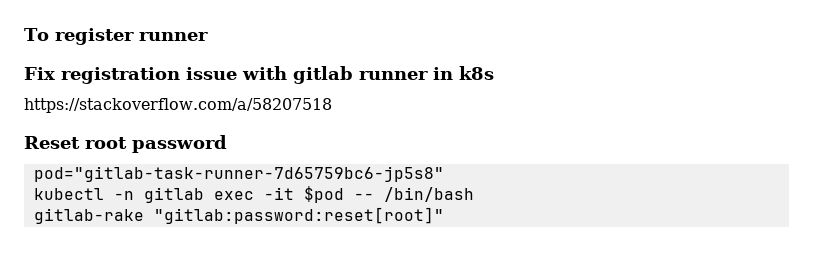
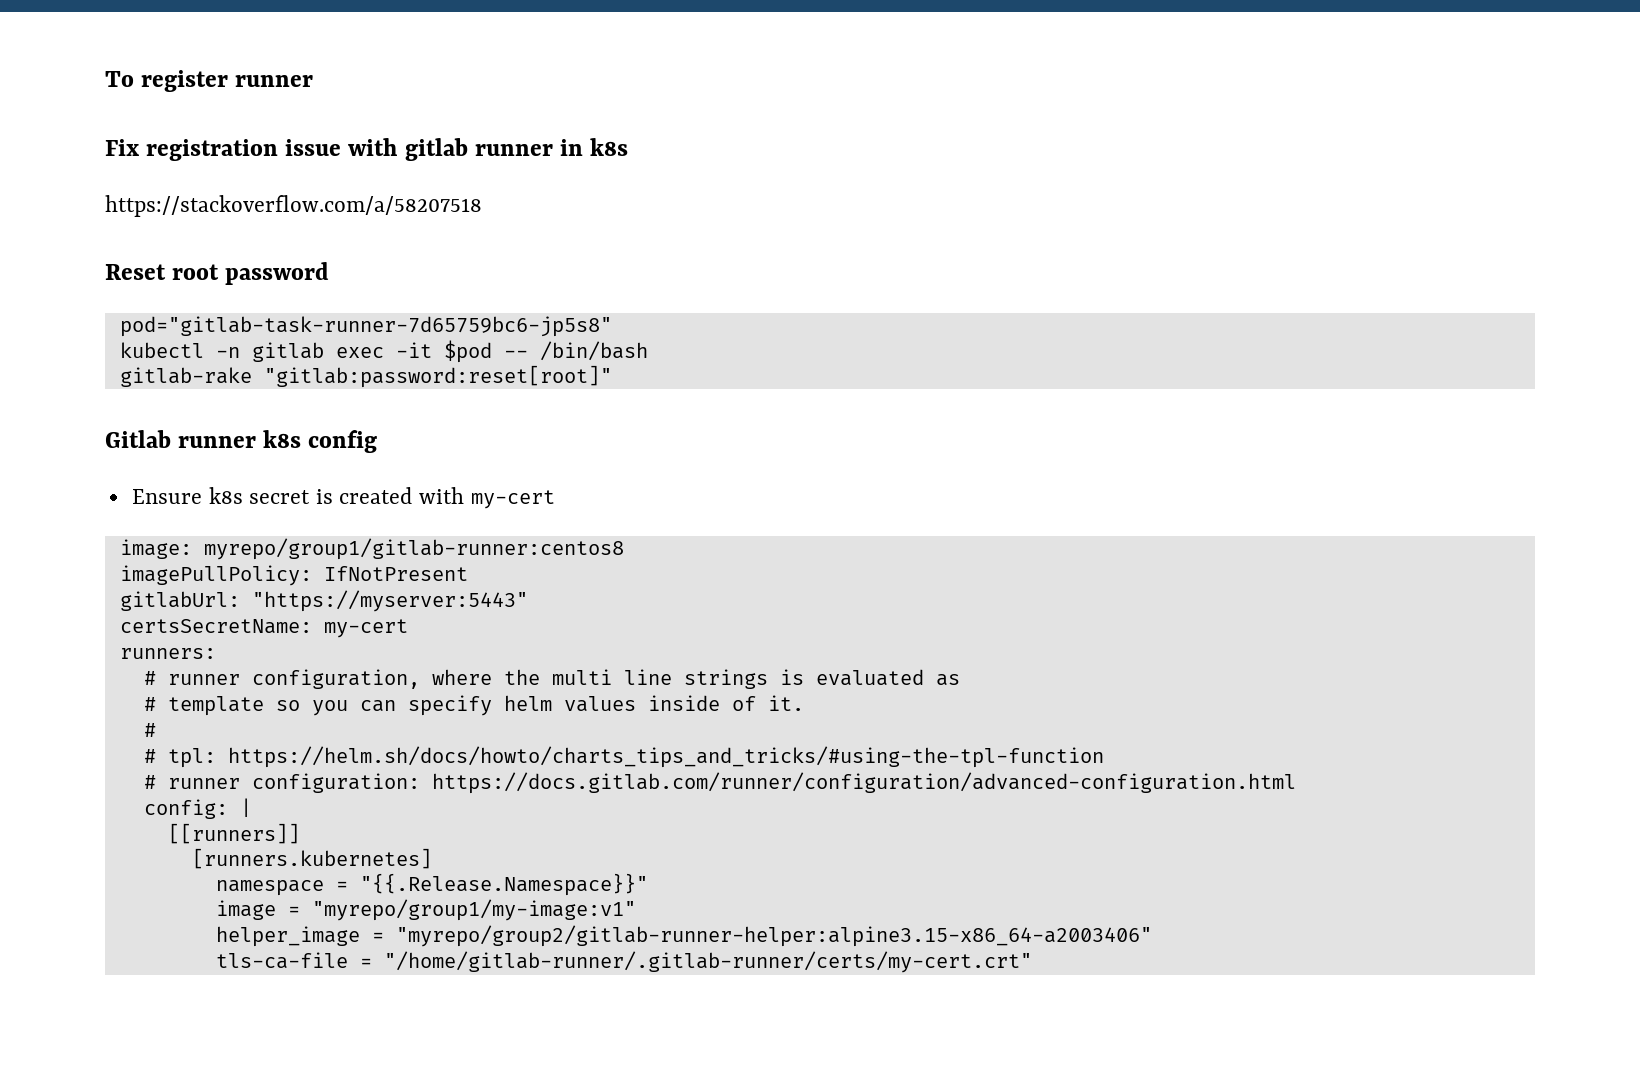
(444, 215) none -> [105,430,378,453] [131,487,555,509] [119,538,624,560] [119,565,468,586] [119,590,528,612] [119,619,408,638] [119,648,216,659] [143,669,960,689] [143,695,804,716] [143,723,156,737] [143,746,1104,768] [143,772,1296,794] [143,798,252,819] [167,823,300,844] [191,848,432,869] [215,873,648,896] [215,899,636,921] [215,925,1152,947] [215,951,1032,973] // Gitlab runner k8s config // Ensure k8s secret is created with my-cert // image: myrepo/group1/gitlab-runner:centos8 // imagePullPolicy: IfNotPresent // gitlabUrl: "https://myserver:5443" // certsSecretName: my-cert // runners: // # runner configuration, where the multi line strings is evaluated as // # template so you can specify helm values inside of it. // # // # tpl: https://helm.sh/docs/howto/charts_tips_and_tricks/#using-the-tpl-function // # runner configuration: https://docs.gitlab.com/runner/configuration/advanced-configuration.html // config: | // [[runners]] // [runners.kubernetes] // namespace = "{{.Release.Namespace}}" // image = "myrepo/group1/my-image:v1" // helper_image = "myrepo/group2/gitlab-runner-helper:alpine3.15-x86_64-a2003406" // tls-ca-file = "/home/gitlab-runner/.gitlab-runner/certs/my-cert.crt"

